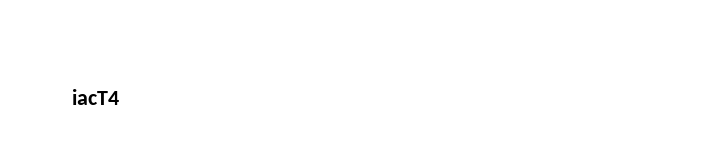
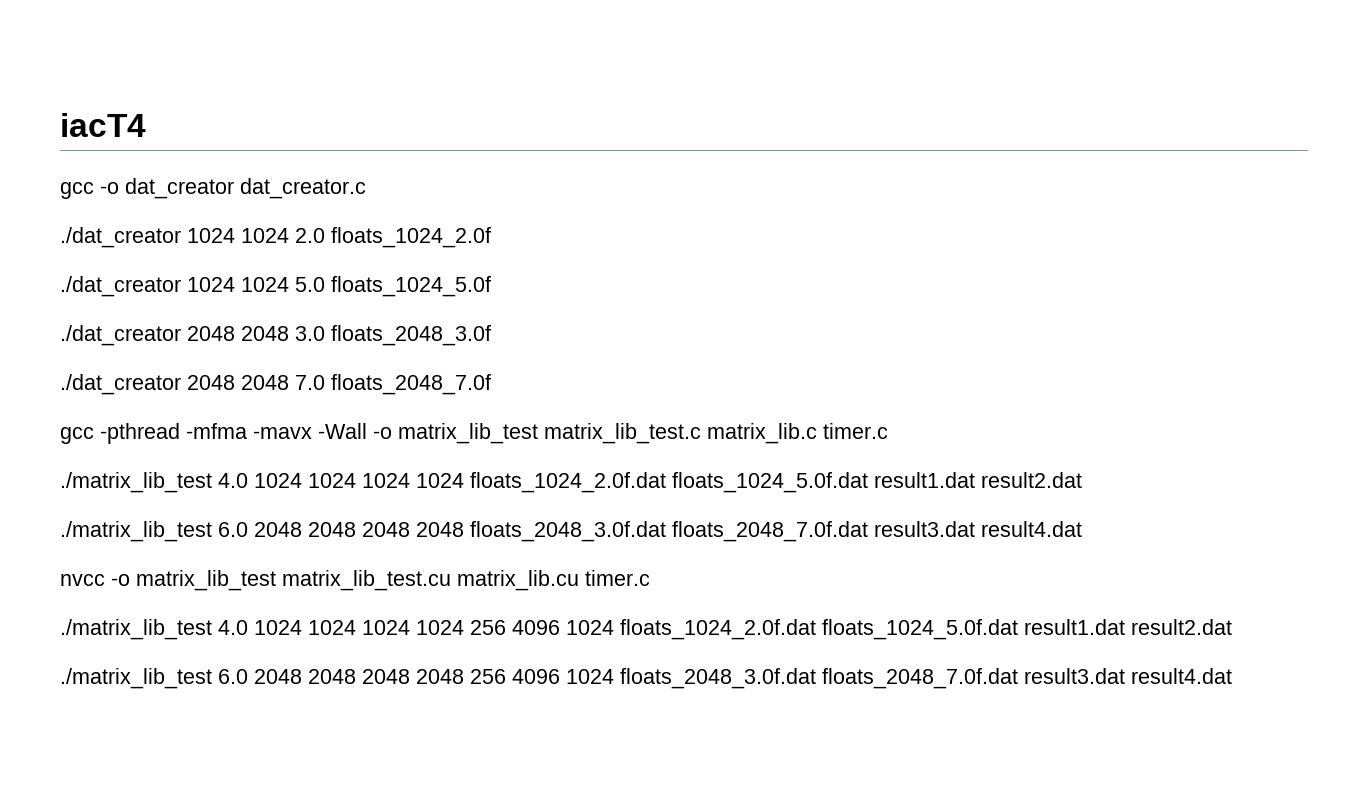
(119, 97) none -> [60,178,366,199] [60,227,491,248] [60,276,491,297] [60,325,491,346] [60,374,491,395] [60,423,888,444] [60,472,1082,493] [60,521,1082,542] [60,570,650,591] [60,619,1232,640] [60,668,1232,689] // gcc -o dat_creator dat_creator.c // ./dat_creator 1024 1024 2.0 floats_1024_2.0f // ./dat_creator 1024 1024 5.0 floats_1024_5.0f // ./dat_creator 2048 2048 3.0 floats_2048_3.0f // ./dat_creator 2048 2048 7.0 floats_2048_7.0f // gcc -pthread -mfma -mavx -Wall -o matrix_lib_test matrix_lib_test.c matrix_lib.c timer.c // ./matrix_lib_test 4.0 1024 1024 1024 1024 floats_1024_2.0f.dat floats_1024_5.0f.dat result1.dat result2.dat // ./matrix_lib_test 6.0 2048 2048 2048 2048 floats_2048_3.0f.dat floats_2048_7.0f.dat result3.dat result4.dat // nvcc -o matrix_lib_test matrix_lib_test.cu matrix_lib.cu timer.c // ./matrix_lib_test 4.0 1024 1024 1024 1024 256 4096 1024 floats_1024_2.0f.dat floats_1024_5.0f.dat result1.dat result2.dat // ./matrix_lib_test 6.0 2048 2048 2048 2048 256 4096 1024 floats_2048_3.0f.dat floats_2048_7.0f.dat result3.dat result4.dat

